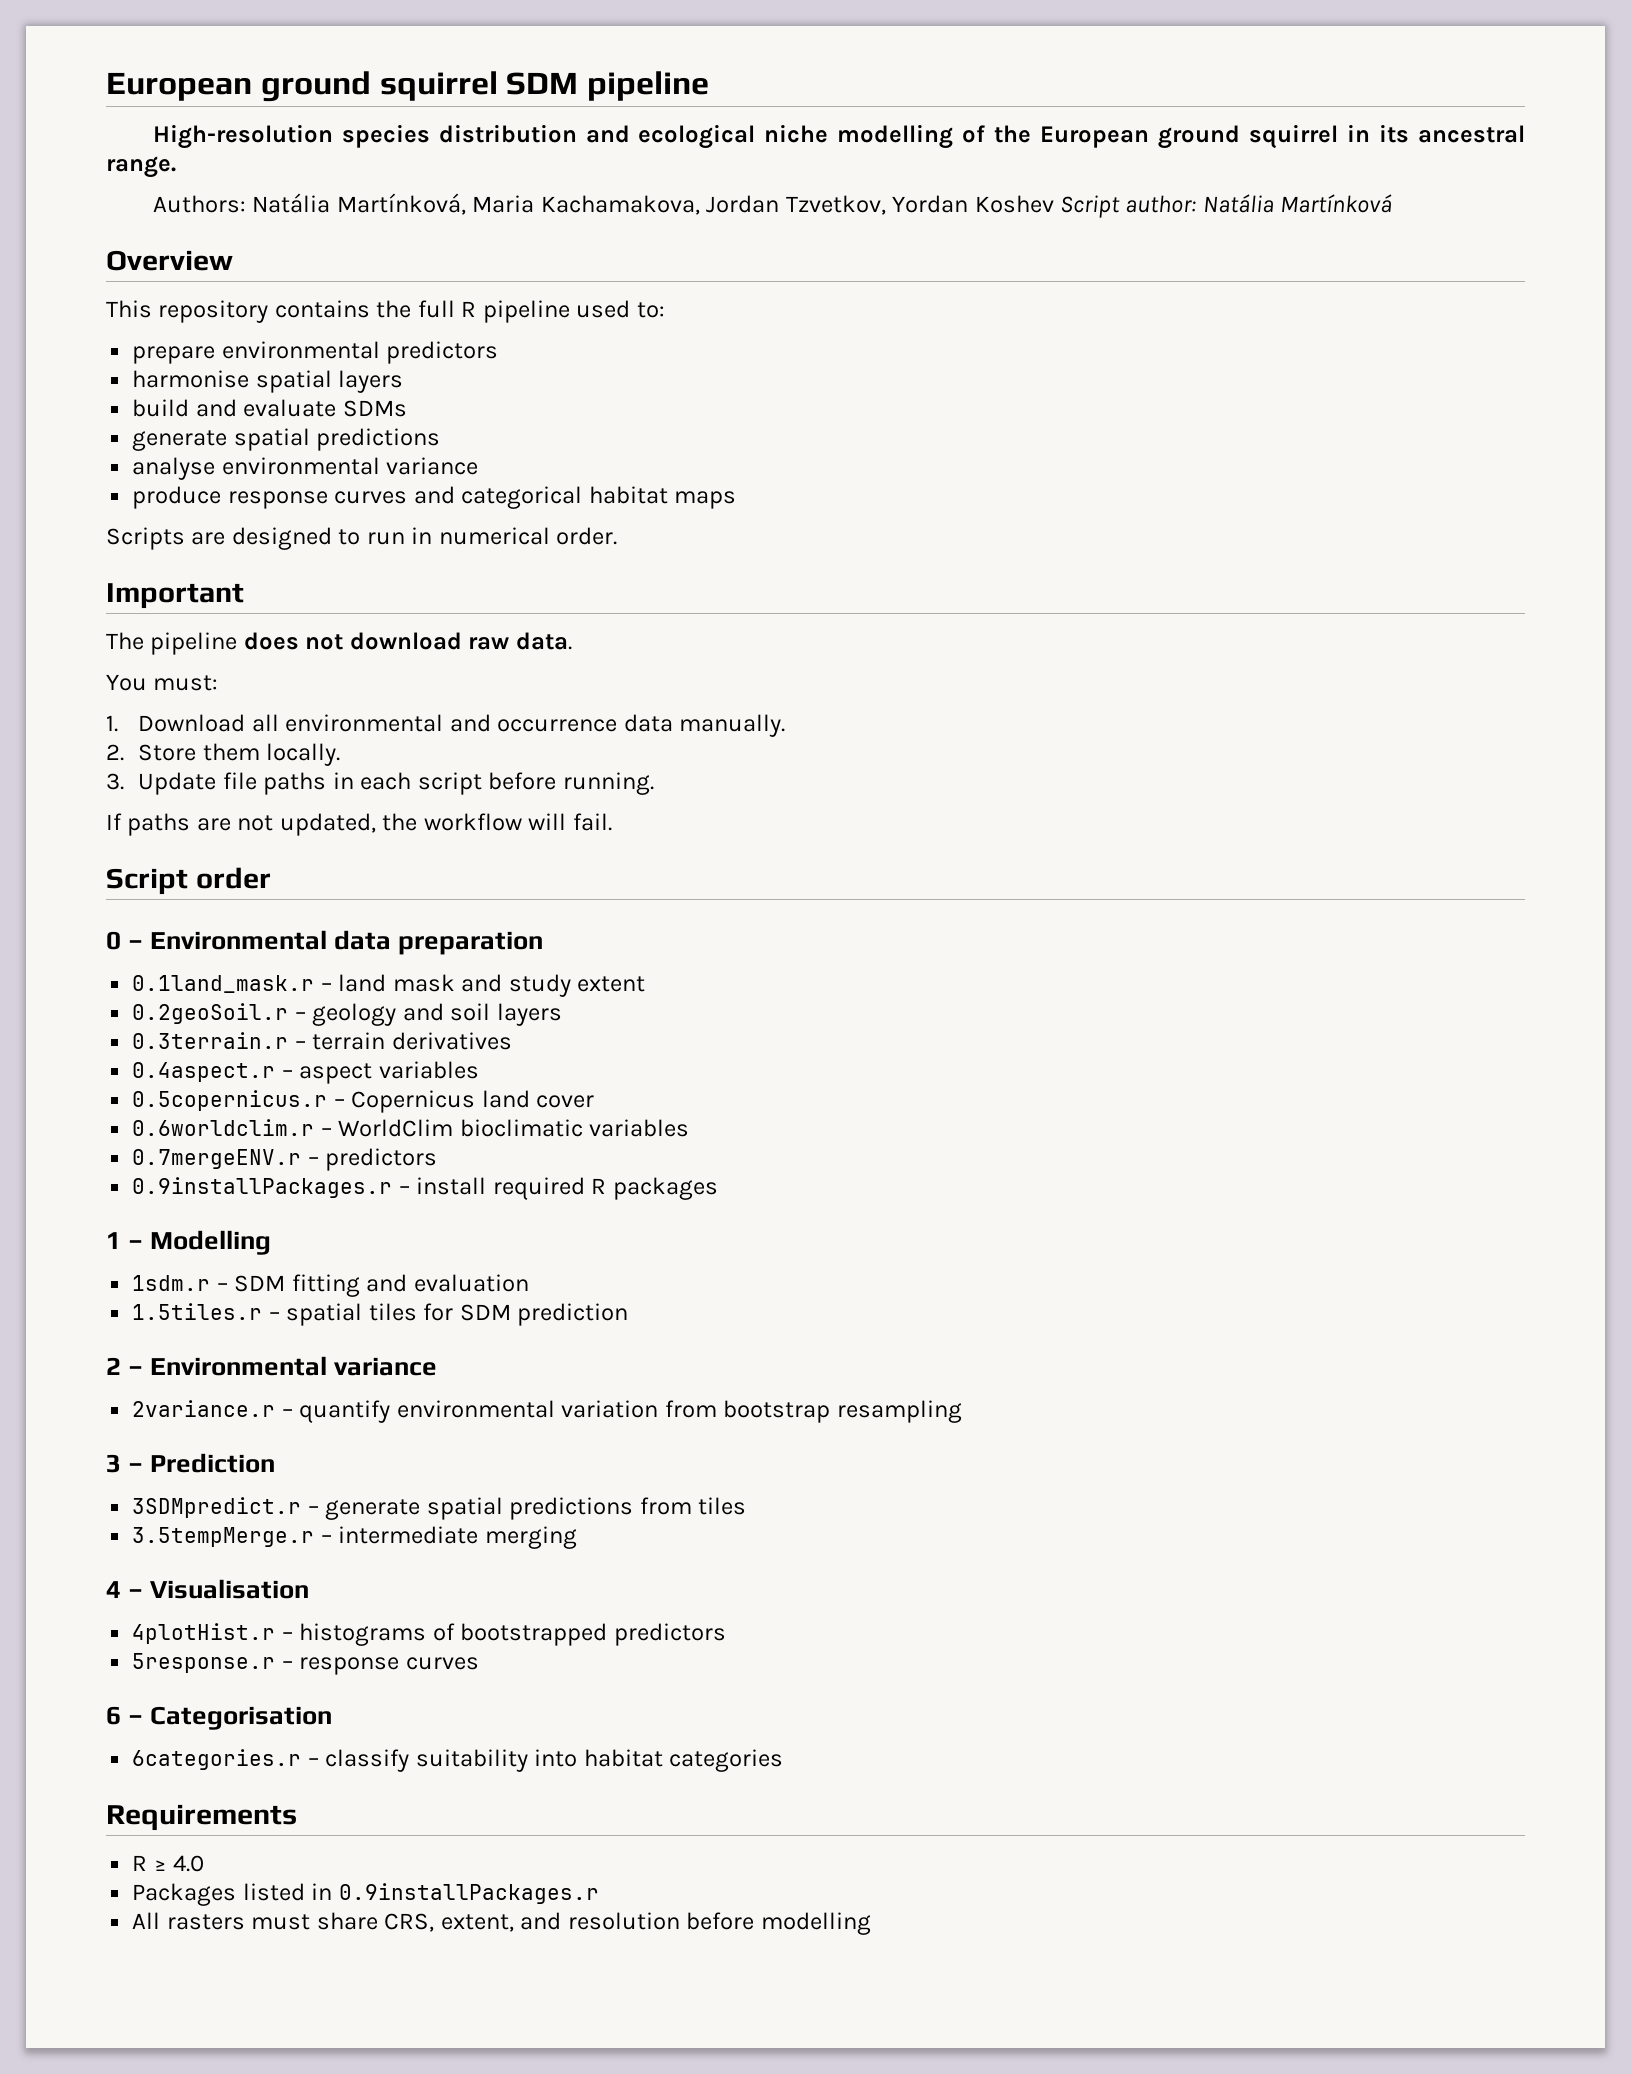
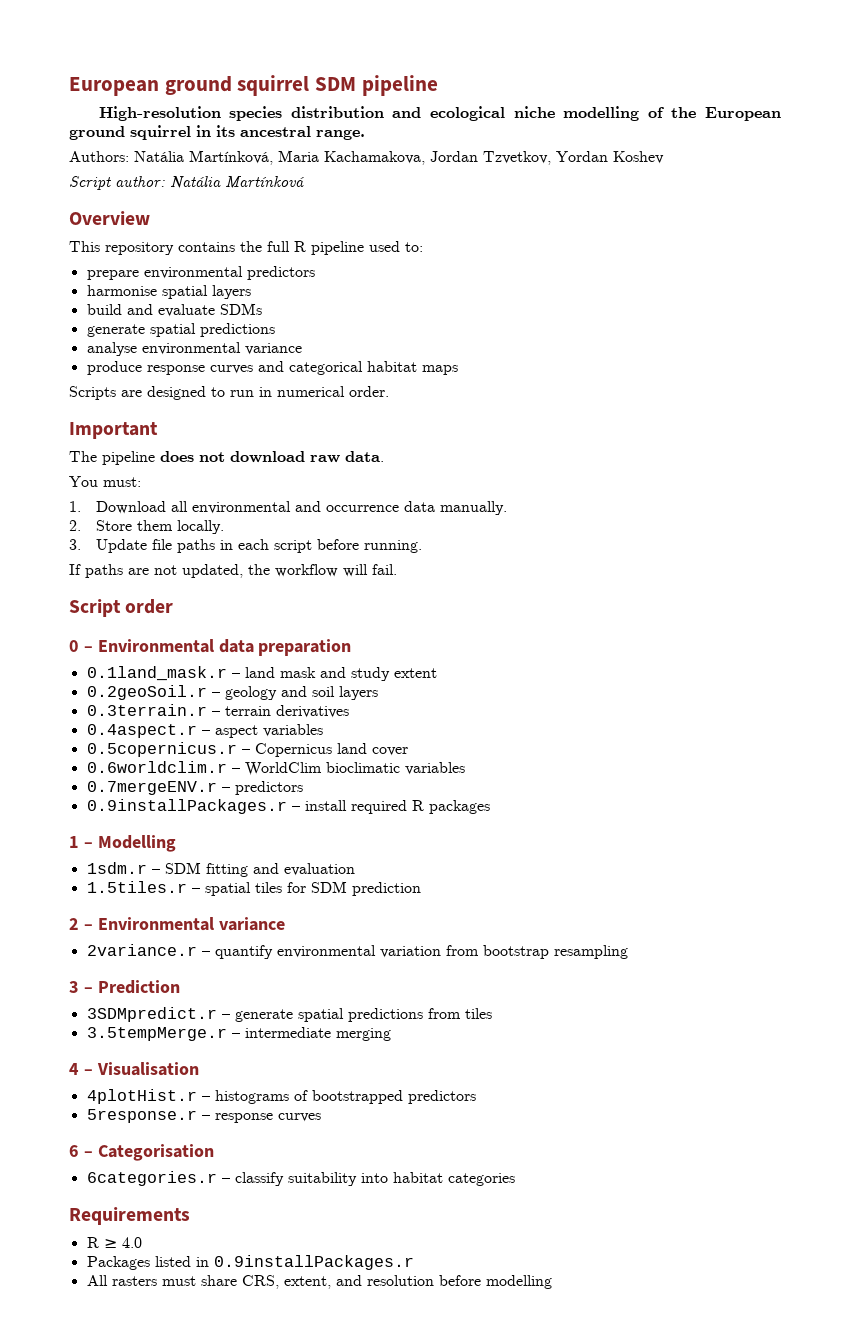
(1054, 204) none -> (664, 157) //

